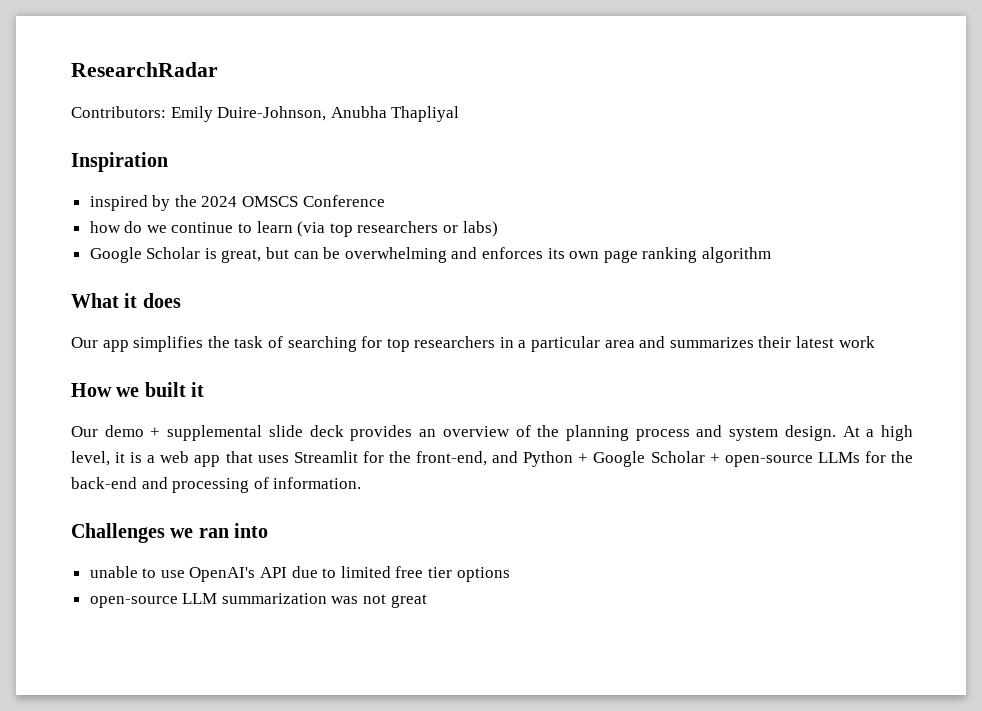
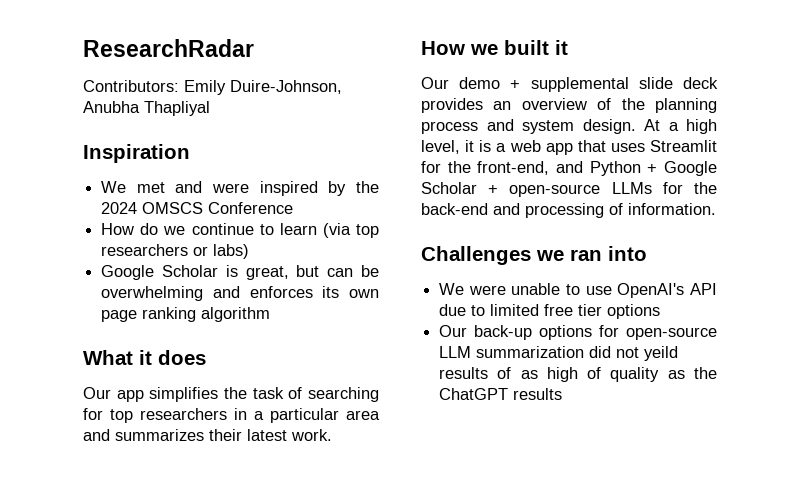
(168, 162) none -> [101,181,250,193] We met and were
[89,221,121,233] how -> [101,223,135,235] How
[838,336,875,348] work -> [291,429,332,441] work.
(269, 530) none -> [439,283,506,295] We were
[89,593,427,608] open-source LLM summarization was not great -> [439,325,717,340] [439,346,679,361] [439,367,717,382] [439,388,563,400] Our back-up options for open-source LLM summarization did not yeild results of as high of quality as the ChatGPT results

